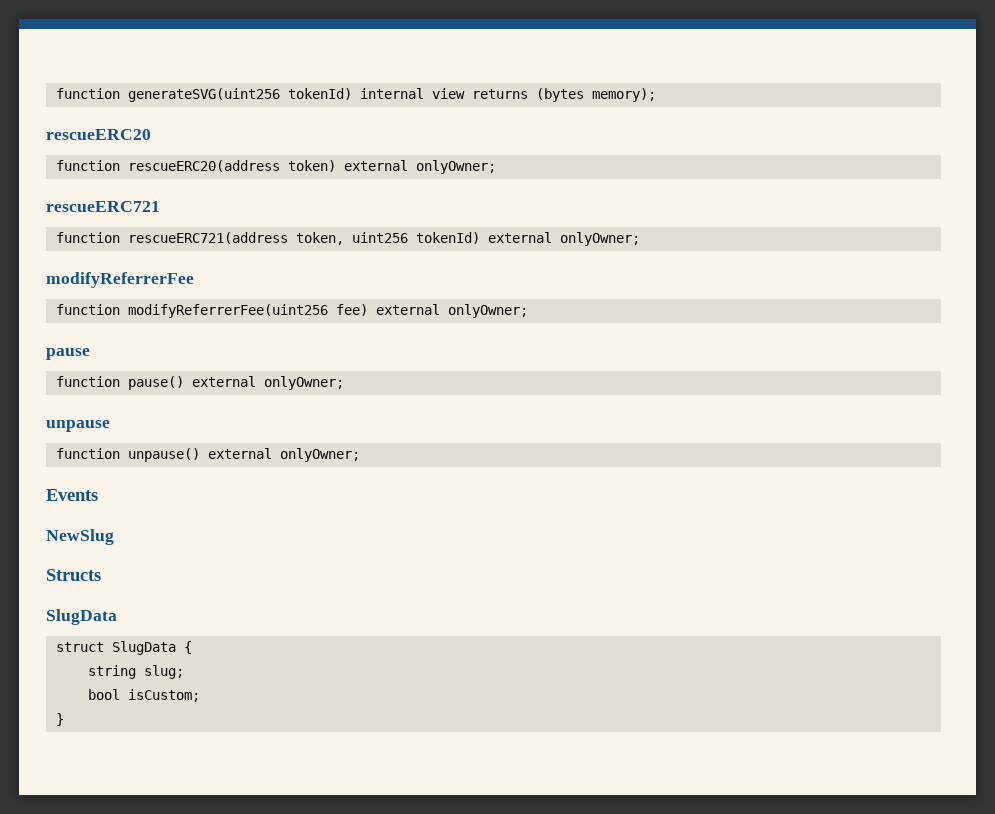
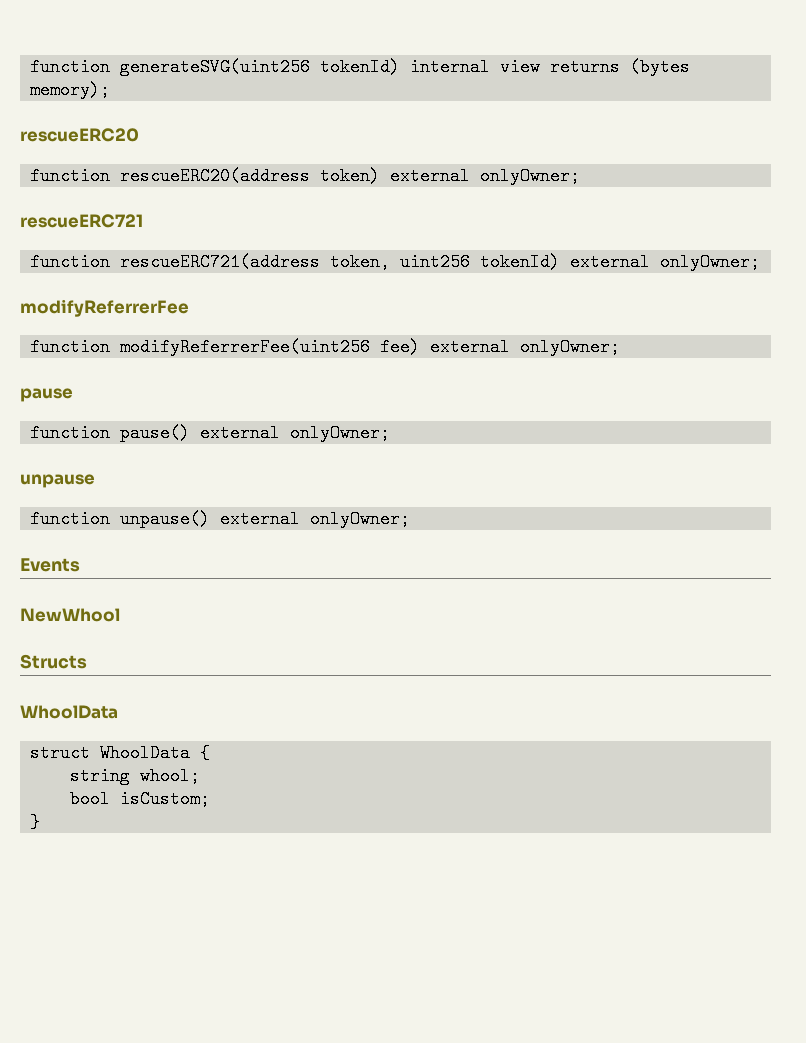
[46,529,114,545] NewSlug -> [20,608,120,622] NewWhool
[46,609,117,625] SlugData -> [20,705,118,719] WhoolData
[111,641,176,655] SlugData -> [99,744,190,762] WhoolData
[143,665,184,679] slug; -> [139,767,200,785] whool;

